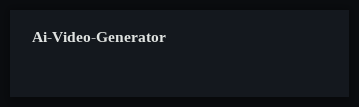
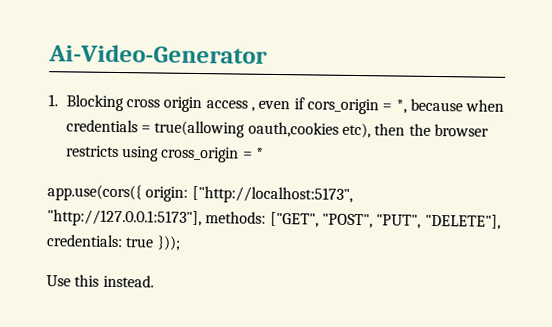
(166, 37) none -> [48,94,505,115] [65,119,489,139] [65,145,264,163] [47,184,353,204] [47,209,501,230] [46,234,181,251] [46,274,154,288] // 1. Blocking cross origin access , even if cors_origin = *, because when credentials = true(allowing oauth,cookies etc), then the browser restricts using cross_origin = * // app.use(cors({ origin: ["http://localhost:5173", "http://127.0.0.1:5173"], methods: ["GET", "POST", "PUT", "DELETE"], credentials: true })); // Use this instead.

